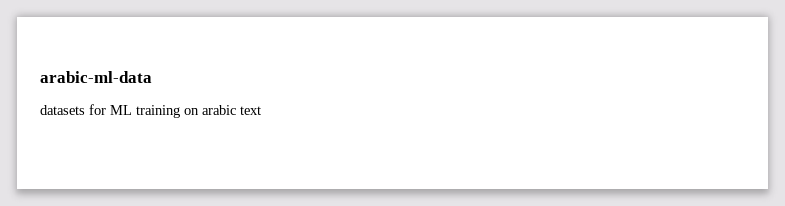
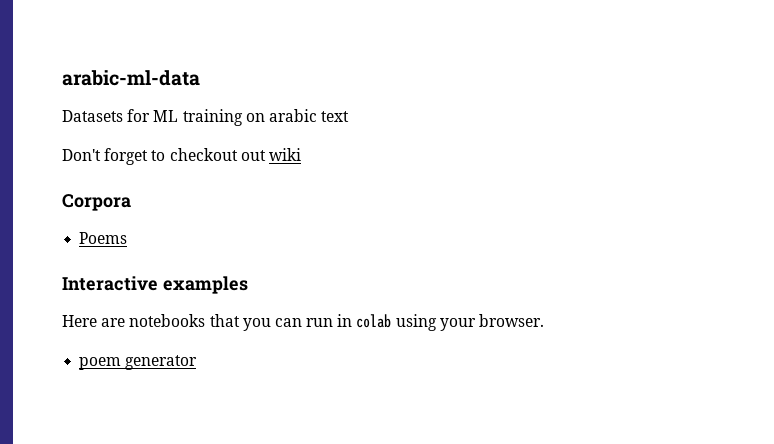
[40,105,85,115] datasets -> [62,110,123,122] Datasets
(261, 110) none -> [62,148,301,165] [62,194,131,211] [79,232,128,244] [62,276,248,294] [62,314,545,331] [79,355,198,370] // Don't forget to checkout out wiki // Corpora // Poems // Interactive examples // Here are notebooks that you can run in colab using your browser. // poem generator

